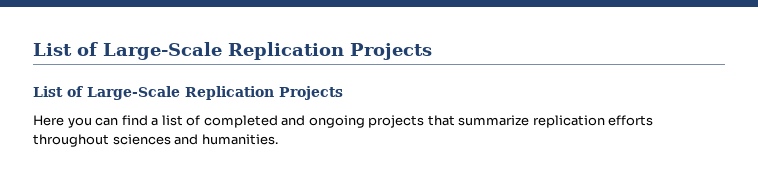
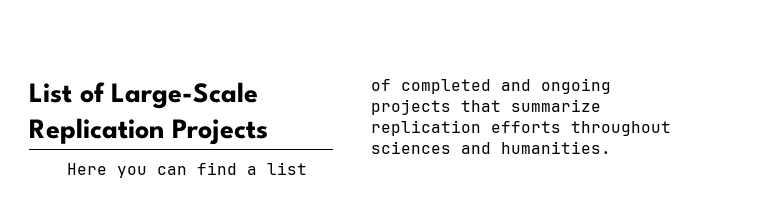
[33,42,432,60] [33,86,343,100] List of Large-Scale Replication Projects // List of Large-Scale Replication Projects -> [29,82,259,109] [29,118,268,145] List of Large-Scale Replication Projects

